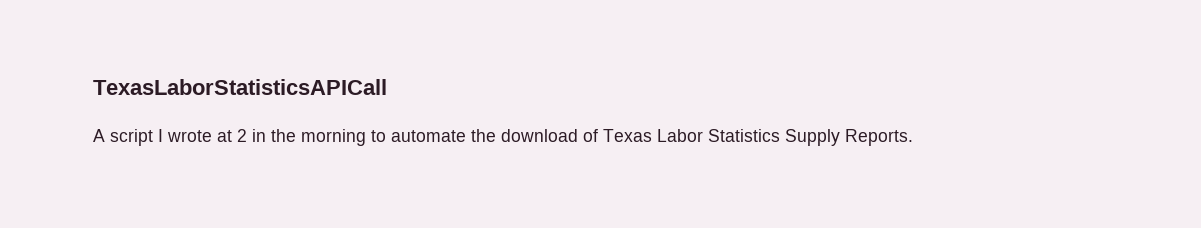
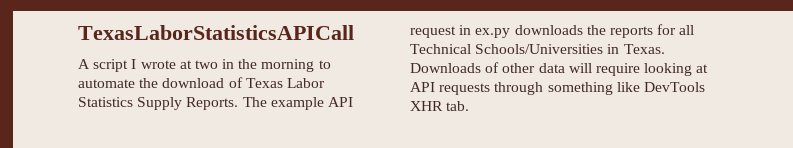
[237,129,247,142] 2 -> [194,60,218,69] two
(913, 137) none -> [242,97,353,110] [410,24,695,38] [410,44,665,54] [410,62,709,76] [410,82,705,95] [410,101,470,111] The example API request in ex.py downloads the reports for all Technical Schools/Universities in Texas. Downloads of other data will require looking at API requests through something like DevTools XHR tab.

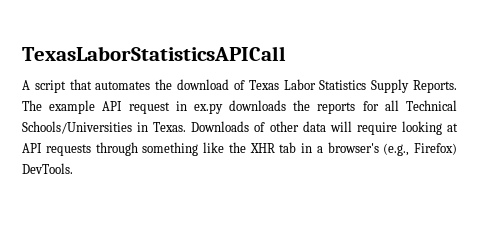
[131,59,331,72] [78,79,135,88] I wrote at two in the morning to automate -> [69,79,151,90] that automates
[643,82,705,92] [410,101,470,111] DevTools XHR tab. -> [228,142,457,156] [22,163,73,174] the XHR tab in a browser's (e.g., Firefox) DevTools.

